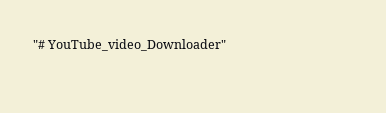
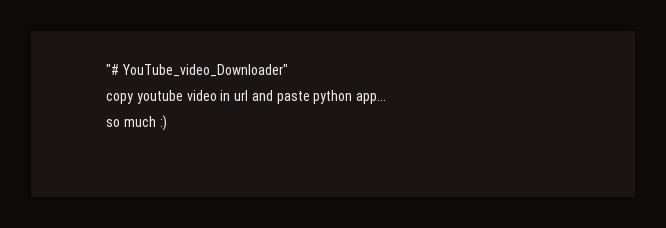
(227, 45) none -> [106,90,387,104] [106,115,167,131] // copy youtube video in url and paste python app... // so much :)

